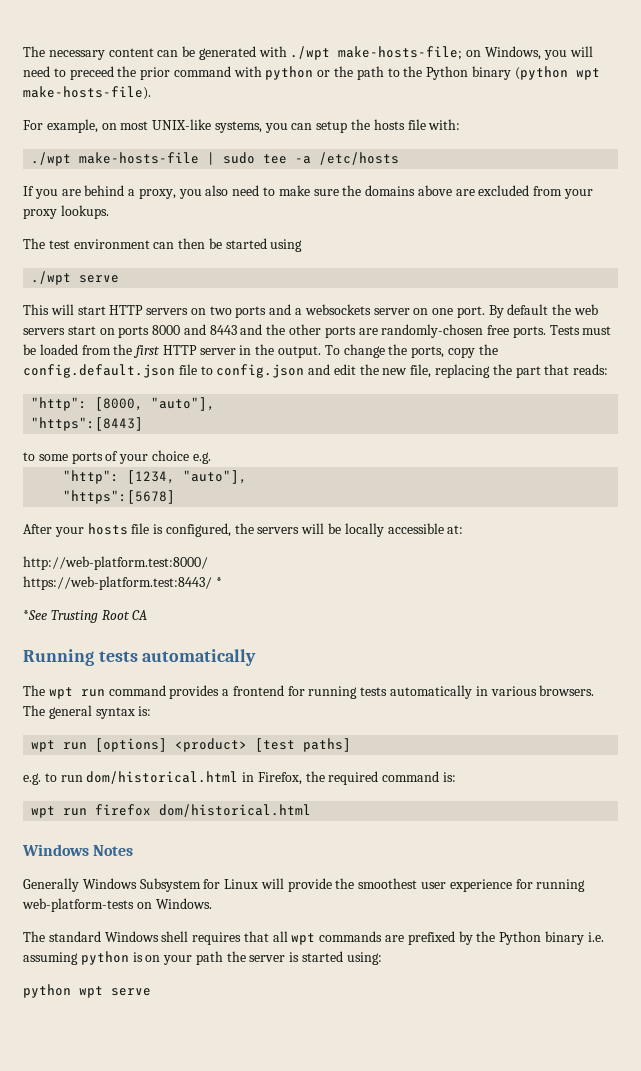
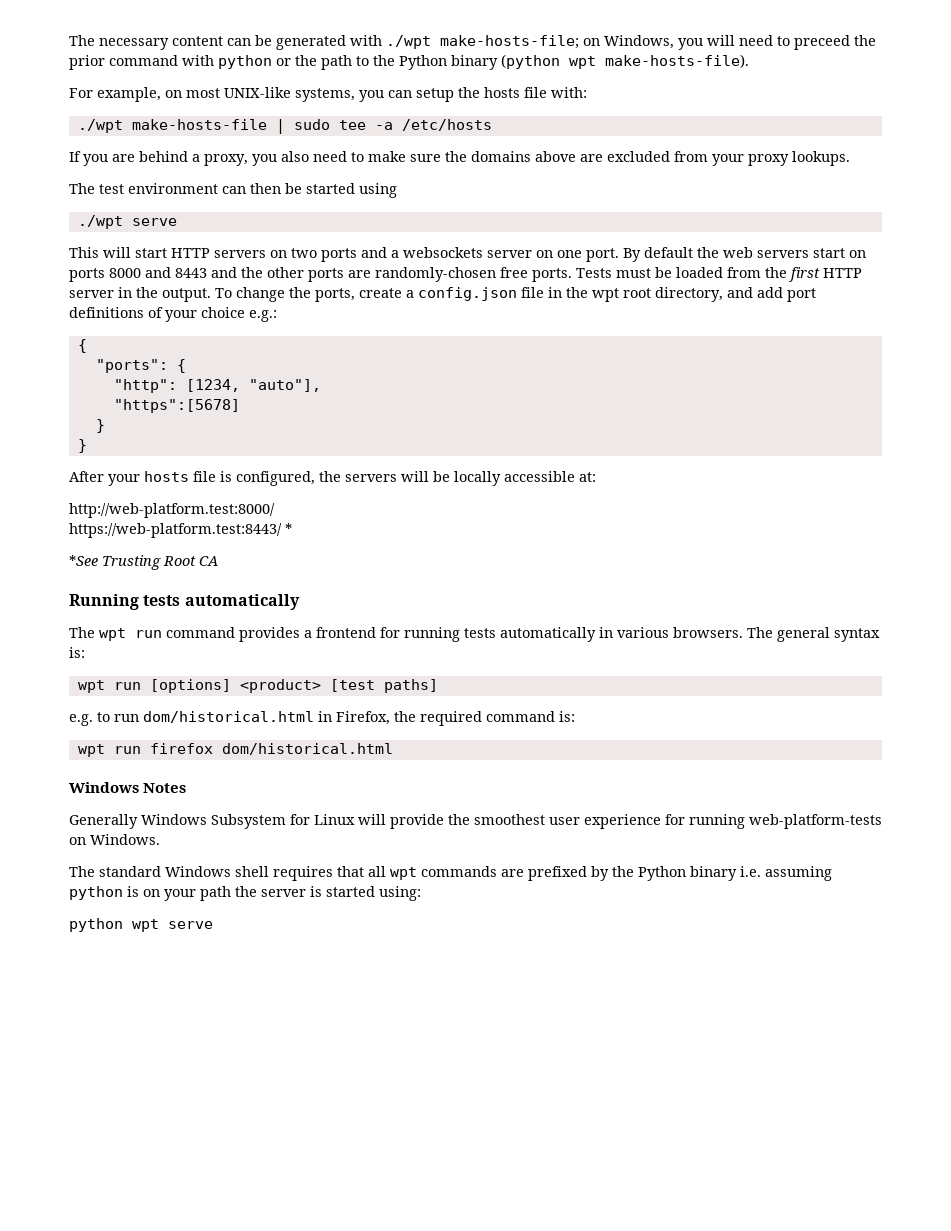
[447,344,498,358] [23,364,609,378] [31,397,216,411] [31,417,144,431] [23,450,211,464] copy the config.default.json file to config.json and edit the new file, replacing the part that reads: // "http": [8000, "auto"], // "https":[8443] // to some ports of your choice e.g. -> [359,287,816,302] [69,307,277,322] [77,339,87,353] [95,359,186,373] create a config.json file in the wpt root directory, and add port definitions of your choice e.g.: // { // "ports": {
(176, 497) none -> [95,419,105,433] [77,439,87,453] // } // }

